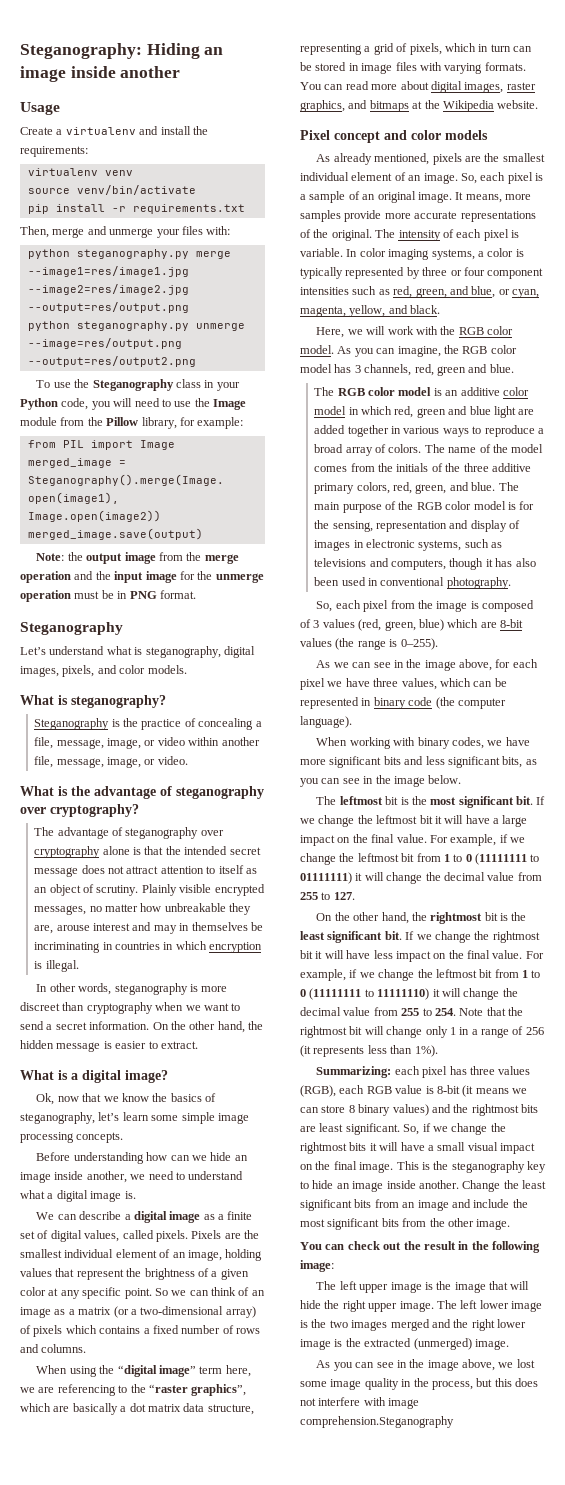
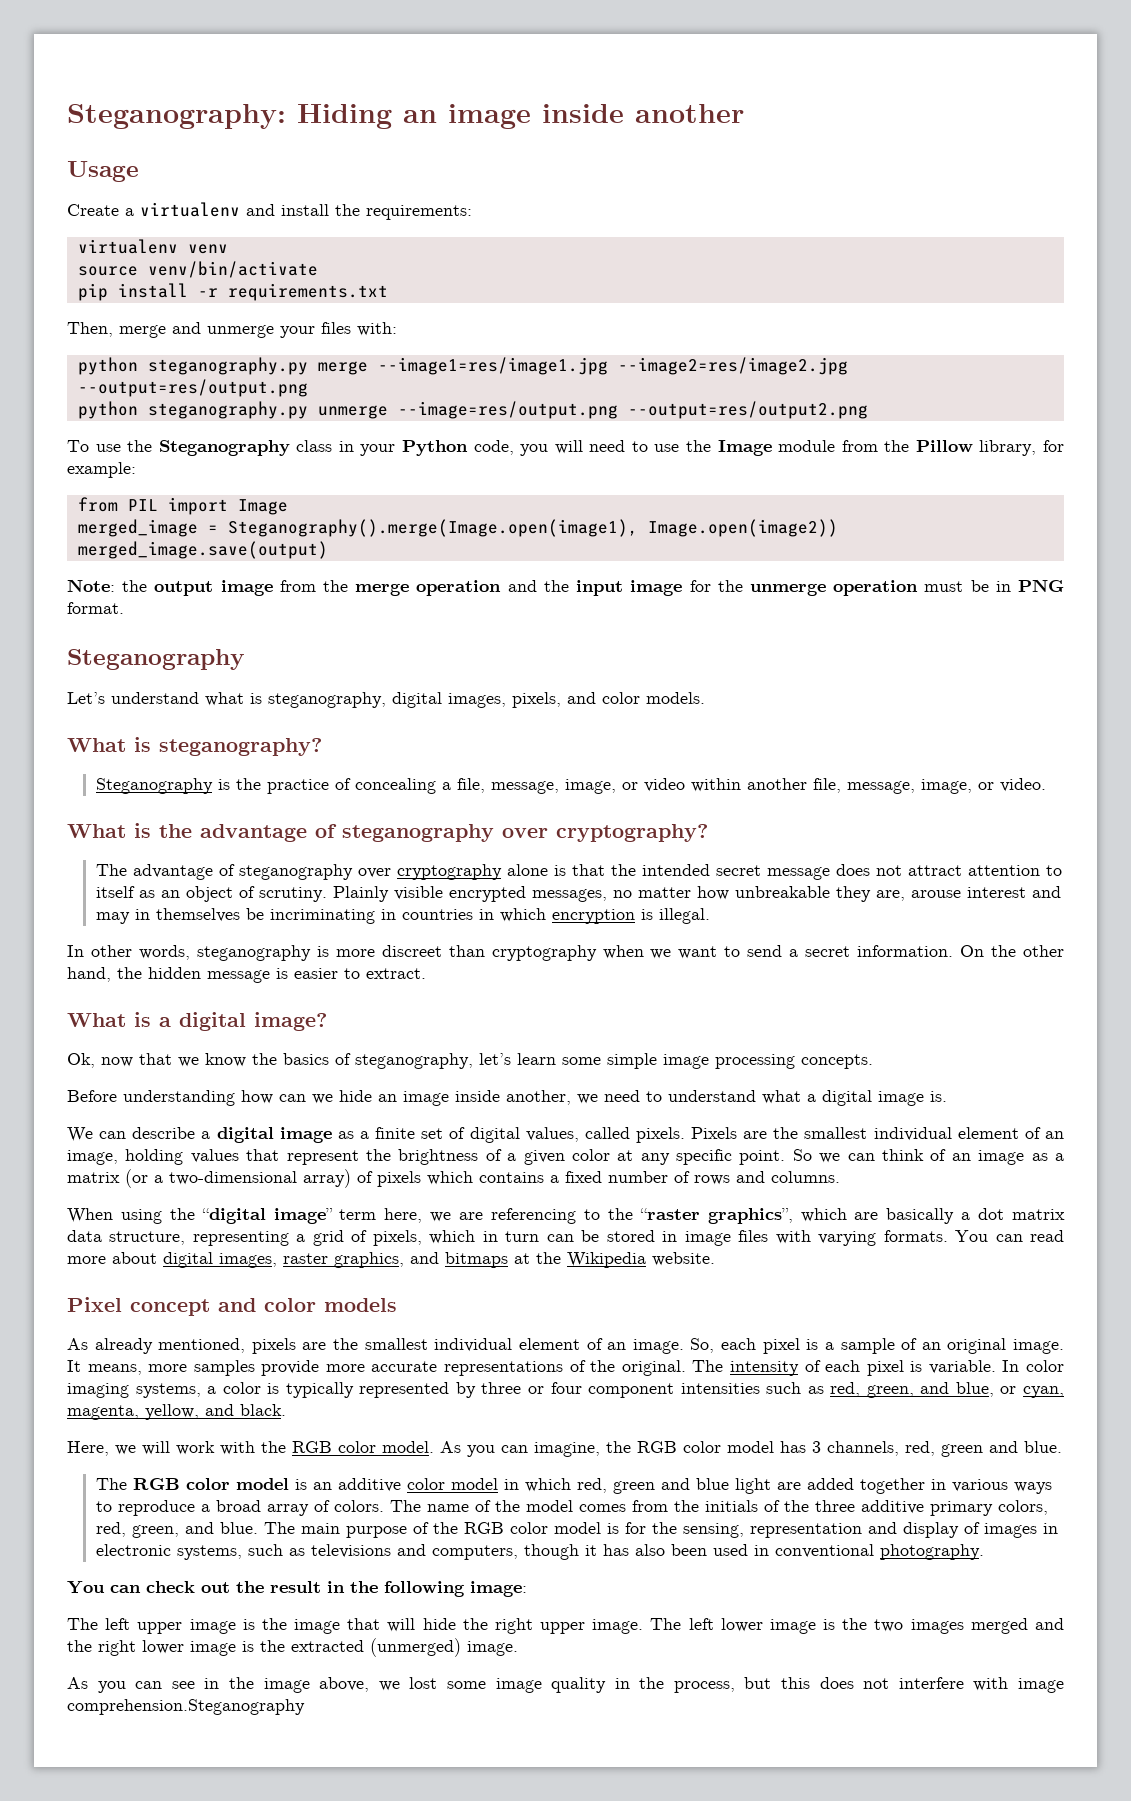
[316,600,535,612] [300,619,523,631] [300,638,438,650] [316,659,538,671] [300,678,507,690] [300,697,506,709] [300,716,352,728] [316,737,530,749] [300,756,537,768] [300,775,462,787] [316,796,546,808] [300,815,528,827] [300,834,525,846] [300,853,540,865] [300,872,542,884] [300,892,355,900] [316,912,527,924] [300,931,540,943] [300,950,544,962] [300,969,541,981] [300,988,518,1000] [300,1007,523,1016] [300,1026,544,1038] [300,1045,438,1057] [316,1066,531,1078] [300,1085,527,1097] [300,1104,538,1116] [300,1123,506,1135] [300,1142,535,1154] [300,1161,546,1173] [300,1180,546,1192] [300,1199,528,1211] [300,1218,511,1230] // So, each pixel from the image is composed of 3 values (red, green, blue) which are 8-bit values (the range is 0–255). // As we can see in the image above, for each pixel we have three values, which can be represented in binary code (the computer language). // When working with binary codes, we have more significant bits and less significant bits, as you can see in the image below. // The leftmost bit is the most significant bit. If we change the leftmost bit it will have a large impact on the final value. For example, if we change the leftmost bit from 1 to 0 (11111111 to 01111111) it will change the decimal value from 255 to 127. // On the other hand, the rightmost bit is the least significant bit. If we change the rightmost bit it will have less impact on the final value. For example, if we change the leftmost bit from 1 to 0 (11111111 to 11111110) it will change the decimal value from 255 to 254. Note that the rightmost bit will change only 1 in a range of 256 (it represents less than 1%). // Summarizing: each pixel has three values (RGB), each RGB value is 8-bit (it means we can store 8 binary values) and the rightmost bits are least significant. So, if we change the rightmost bits it will have a small visual impact on the final image. This is the steganography key to hide an image inside another. Change the least significant bits from an image and include the most significant bits from the other image. -> (984, 1552) none

